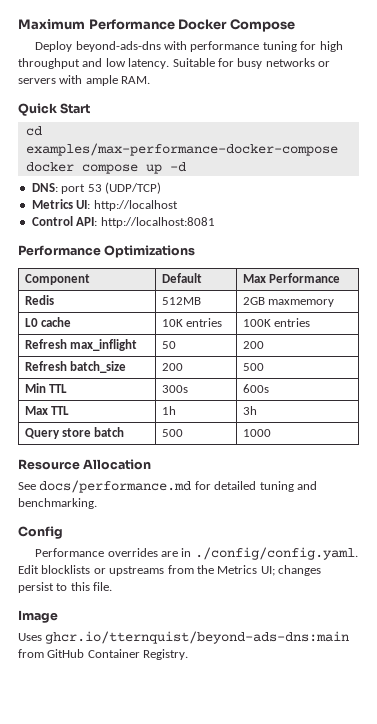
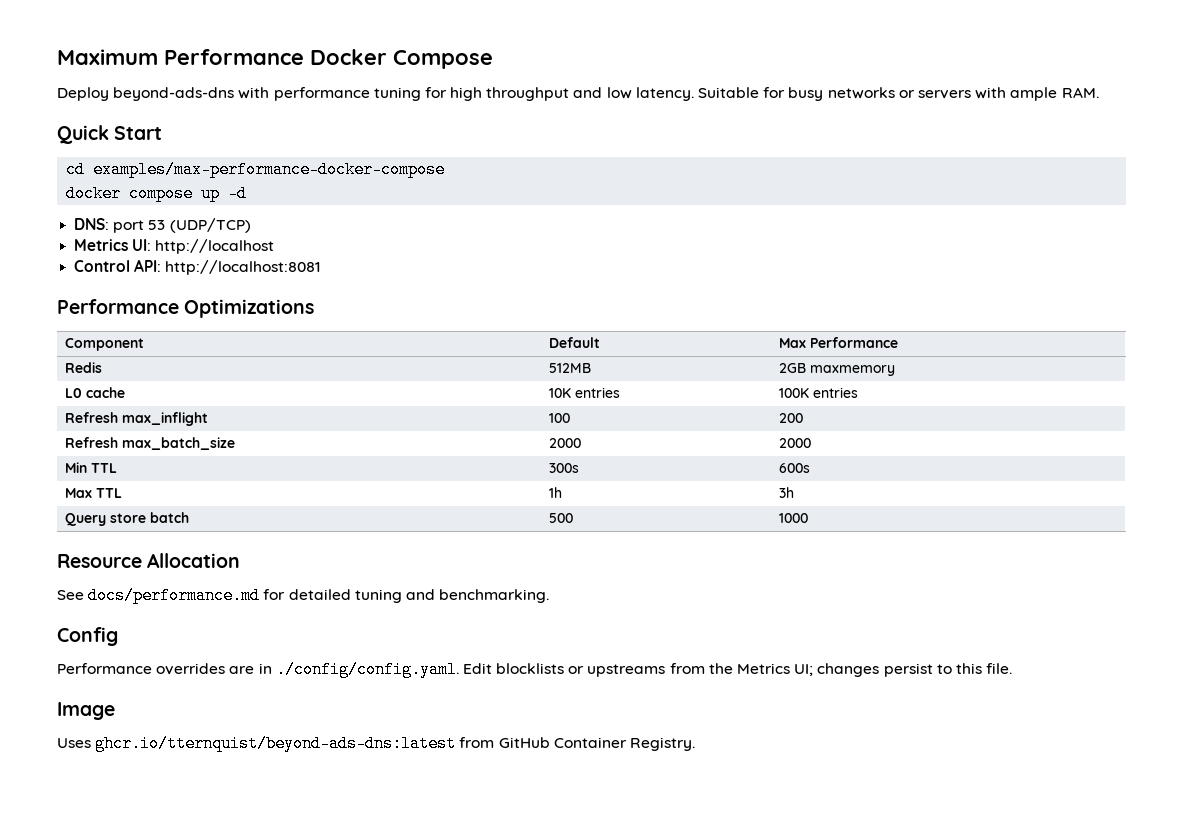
[161,341,176,349] 50 -> [549,413,571,423] 100
[70,361,127,373] [161,363,183,371] [242,363,264,371] batch_size | 200 | 500 -> [122,437,236,450] [549,438,582,448] [779,438,812,448] max_batch_size | 2000 | 2000
[45,631,350,644] ghcr.io/tternquist/beyond-ads-dns:main -> [95,735,457,752] ghcr.io/tternquist/beyond-ads-dns:latest

